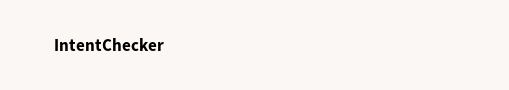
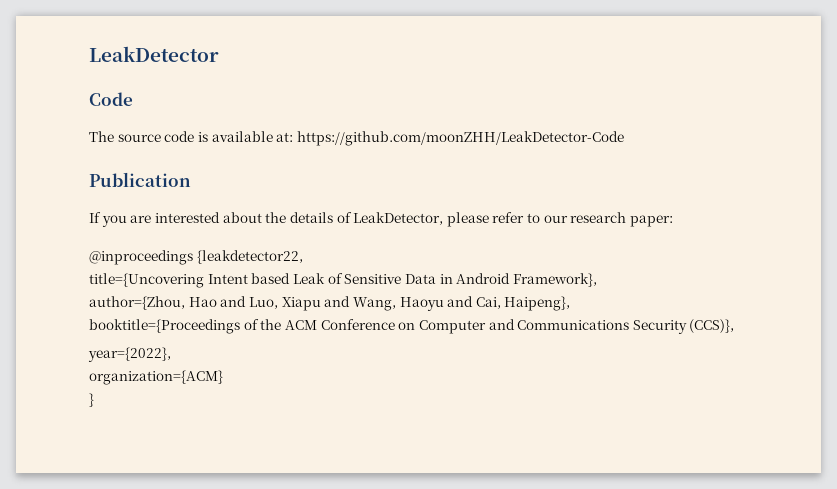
[54,38,164,51] IntentChecker -> [89,46,219,62] [89,92,133,106] [89,131,624,146] [89,172,191,187] [89,212,674,227] [89,250,303,265] [89,273,597,288] [89,296,571,311] [89,319,735,334] [88,347,171,362] [89,370,223,385] [89,393,94,407] LeakDetector // Code // The source code is available at: https://github.com/moonZHH/LeakDetector-Code // Publication // If you are interested about the details of LeakDetector, please refer to our research paper: // @inproceedings {leakdetector22, // title={Uncovering Intent based Leak of Sensitive Data in Android Framework}, // author={Zhou, Hao and Luo, Xiapu and Wang, Haoyu and Cai, Haipeng}, // booktitle={Proceedings of the ACM Conference on Computer and Communications Security (CCS)}, // year={2022}, // organization={ACM} // }

